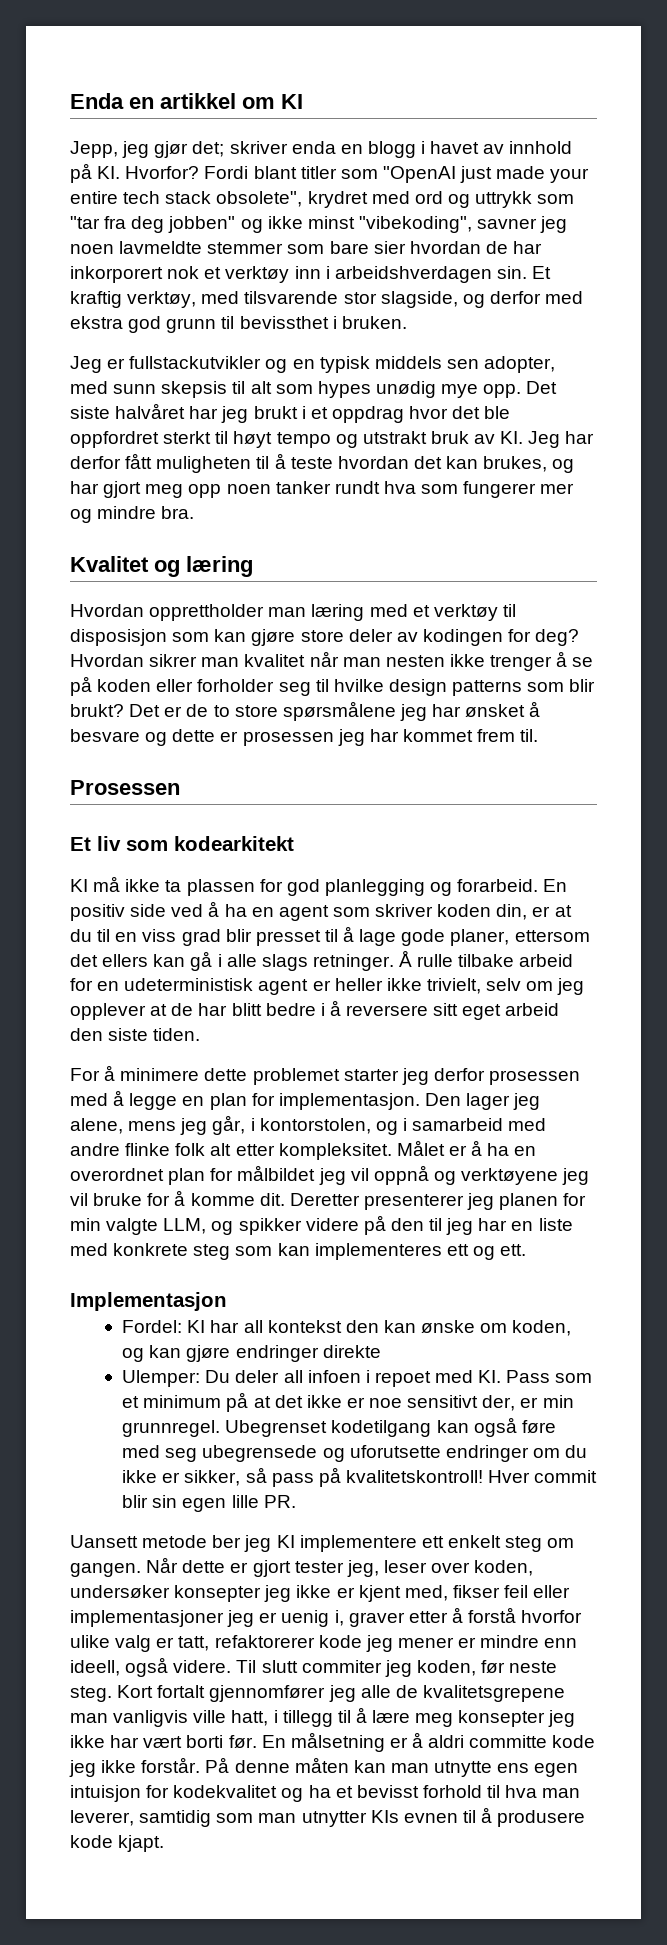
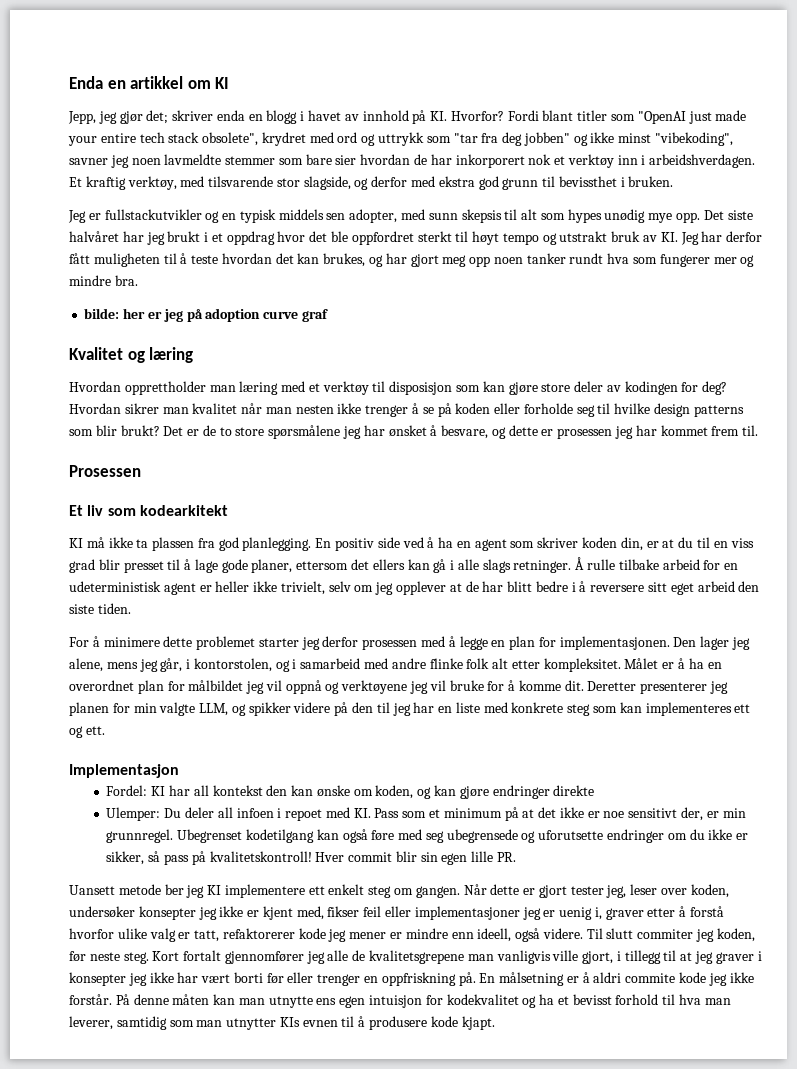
[334,266,527,283] arbeidshverdagen sin. -> [649,154,756,168] arbeidshverdagen.
(195, 512) none -> [84,308,328,322] // bilde: her er jeg på adoption curve graf
[197,679,275,692] forholder -> [523,403,573,414] forholde
[70,729,140,742] besvare -> [441,425,489,439] besvare,
[259,879,539,896] for god planlegging og forarbeid. -> [197,537,312,551] fra god planlegging.
[278,1093,420,1110] implementasjon. -> [559,636,670,650] implementasjonen.
[231,1710,269,1726] hatt, -> [582,951,614,964] gjort,
[355,1707,454,1727] å lære meg -> [680,951,762,964] at jeg graver i
[228,1735,257,1748] før. -> [266,972,476,986] før eller trenger en oppfriskning på.
[469,1735,548,1748] committe -> [625,973,676,983] commite

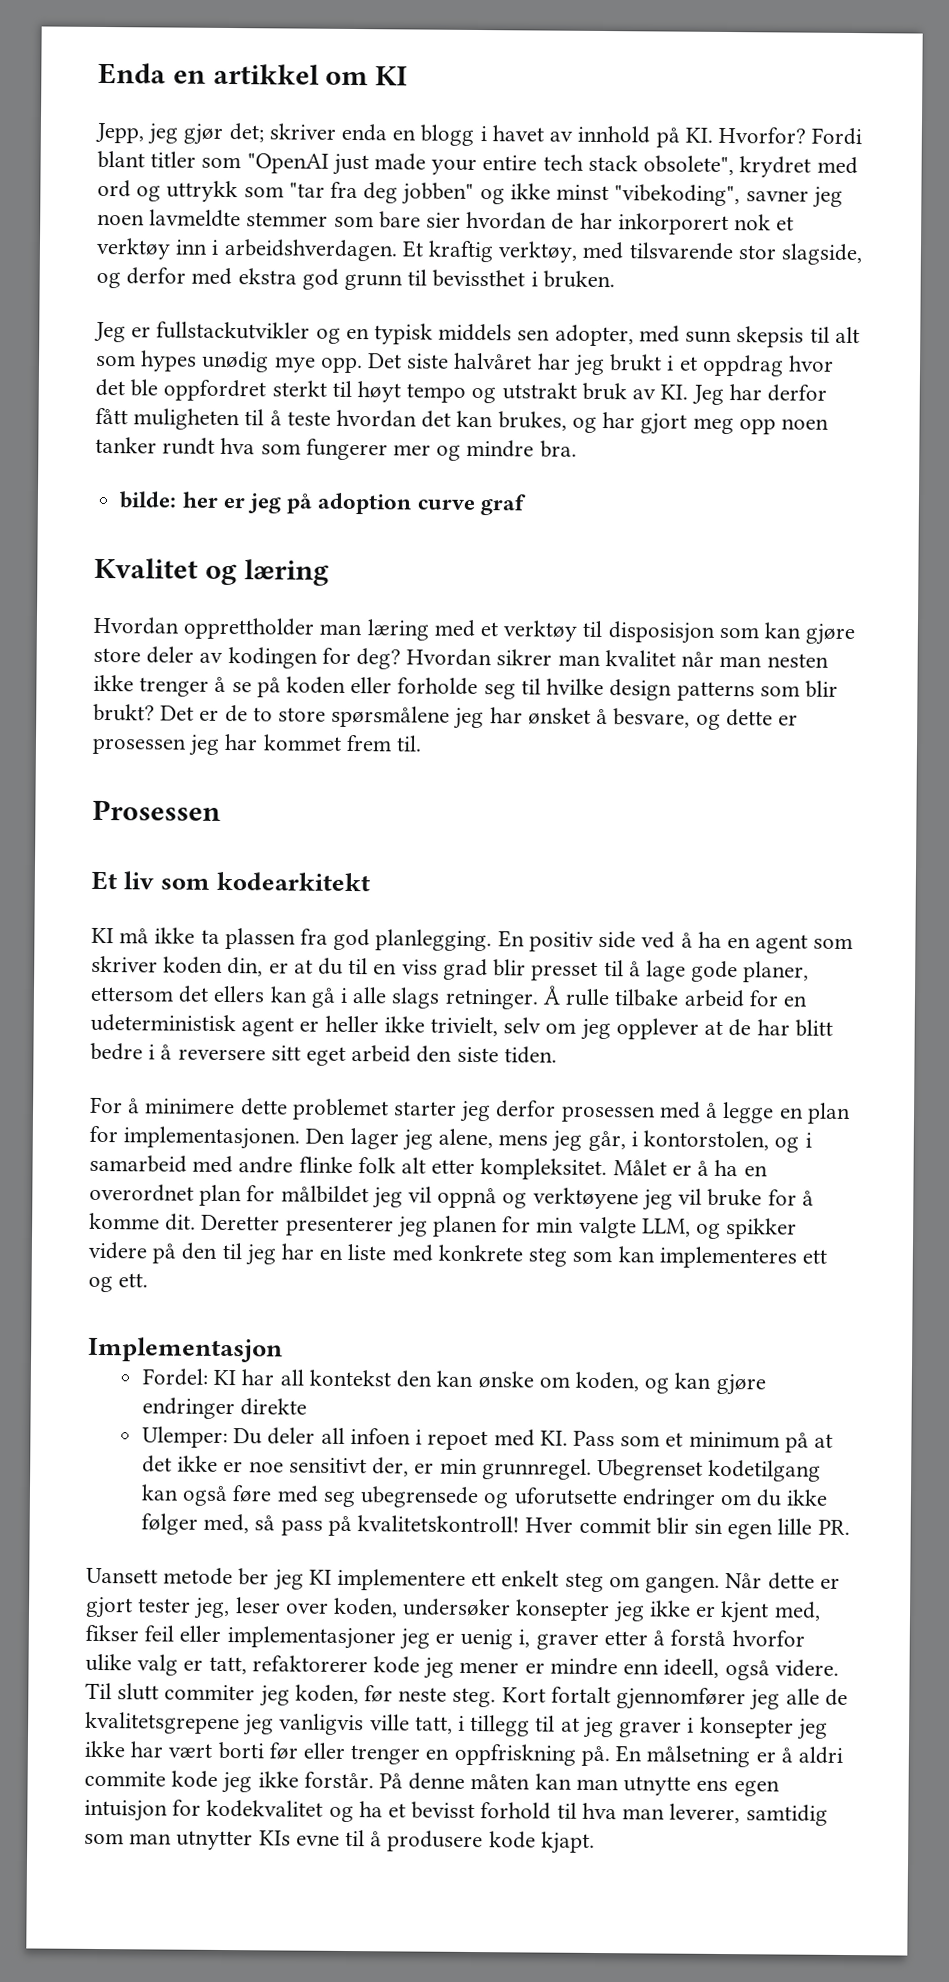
[736,833,749,840] [106,851,145,865] er sikker, -> [141,1513,250,1535] følger med,
[467,954,494,961] man -> [243,1714,275,1736] jeg
[582,951,614,964] gjort, -> [414,1716,453,1734] tatt,
[302,1020,338,1027] evnen -> [295,1834,340,1846] evne

